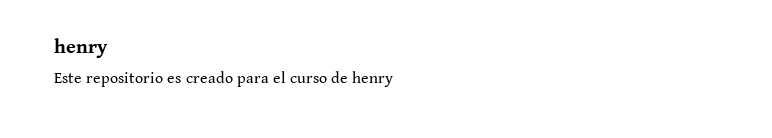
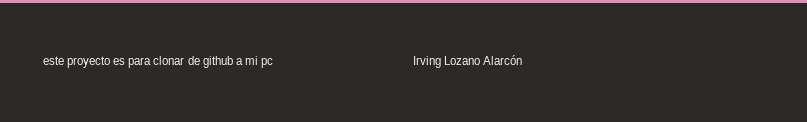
[54,38,108,58] [54,71,394,87] henry // Este repositorio es creado para el curso de henry -> [43,56,273,68] [413,55,523,68] este proyecto es para clonar de github a mi pc // Irving Lozano Alarcón

